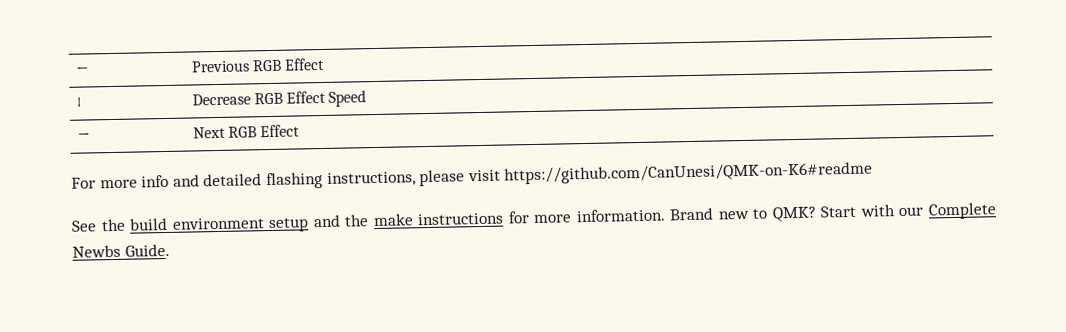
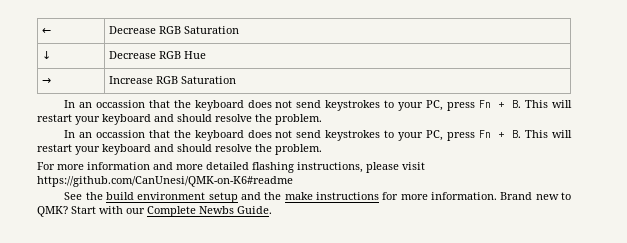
[190,57,326,73] Previous RGB Effect -> [109,26,240,34] Decrease RGB Saturation
[286,90,367,107] Effect Speed -> [184,51,207,59] Hue
[192,124,301,139] Next RGB Effect -> [109,76,237,84] [64,100,573,111] [37,114,322,125] [64,130,573,141] [37,144,322,155] Increase RGB Saturation // In an occassion that the keyboard does not send keystrokes to your PC, press Fn + B. This will restart your keyboard and should resolve the problem. // In an occassion that the keyboard does not send keystrokes to your PC, press Fn + B. This will restart your keyboard and should resolve the problem.
[141,174,200,188] info and -> [87,162,203,170] information and more

